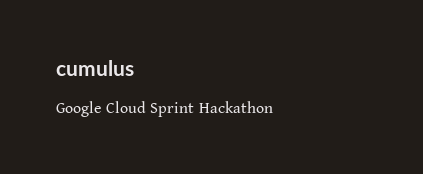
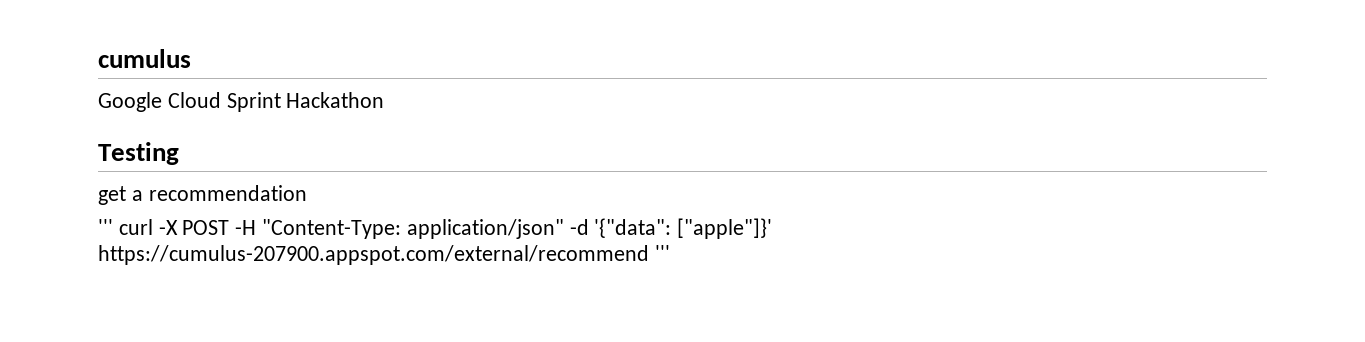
(273, 107) none -> [98,142,179,165] [98,185,307,205] [98,218,773,239] [98,245,670,265] // Testing // get a recommendation // ''' curl -X POST -H "Content-Type: application/json" -d '{"data": ["apple"]}' https://cumulus-207900.appspot.com/external/recommend '''

